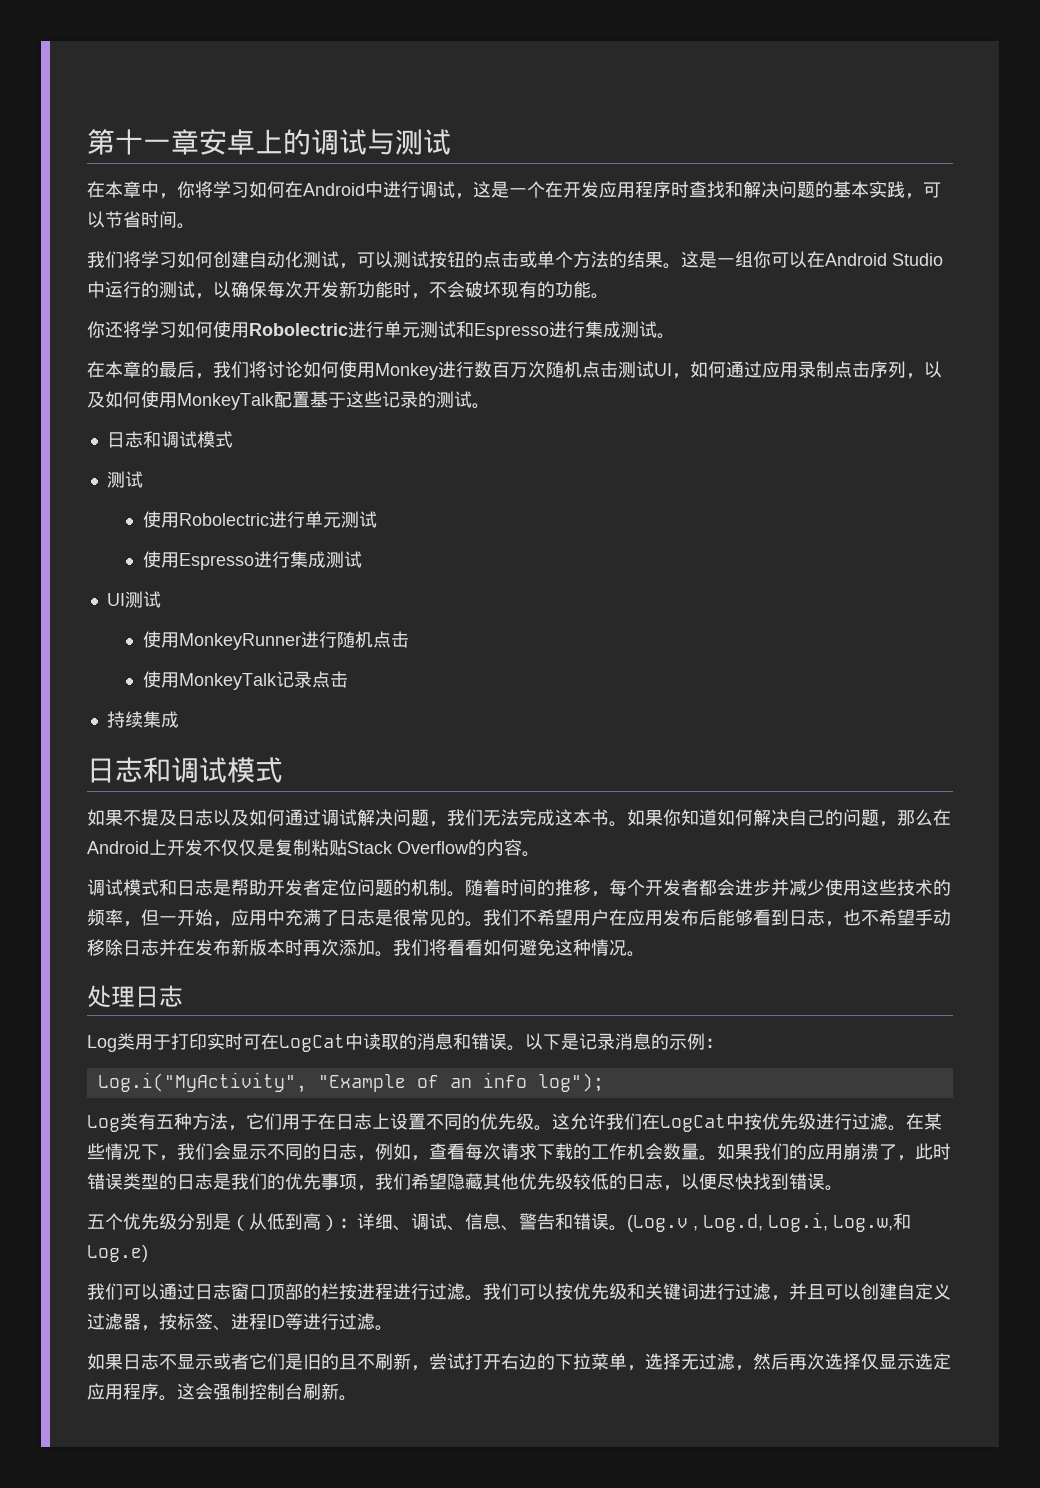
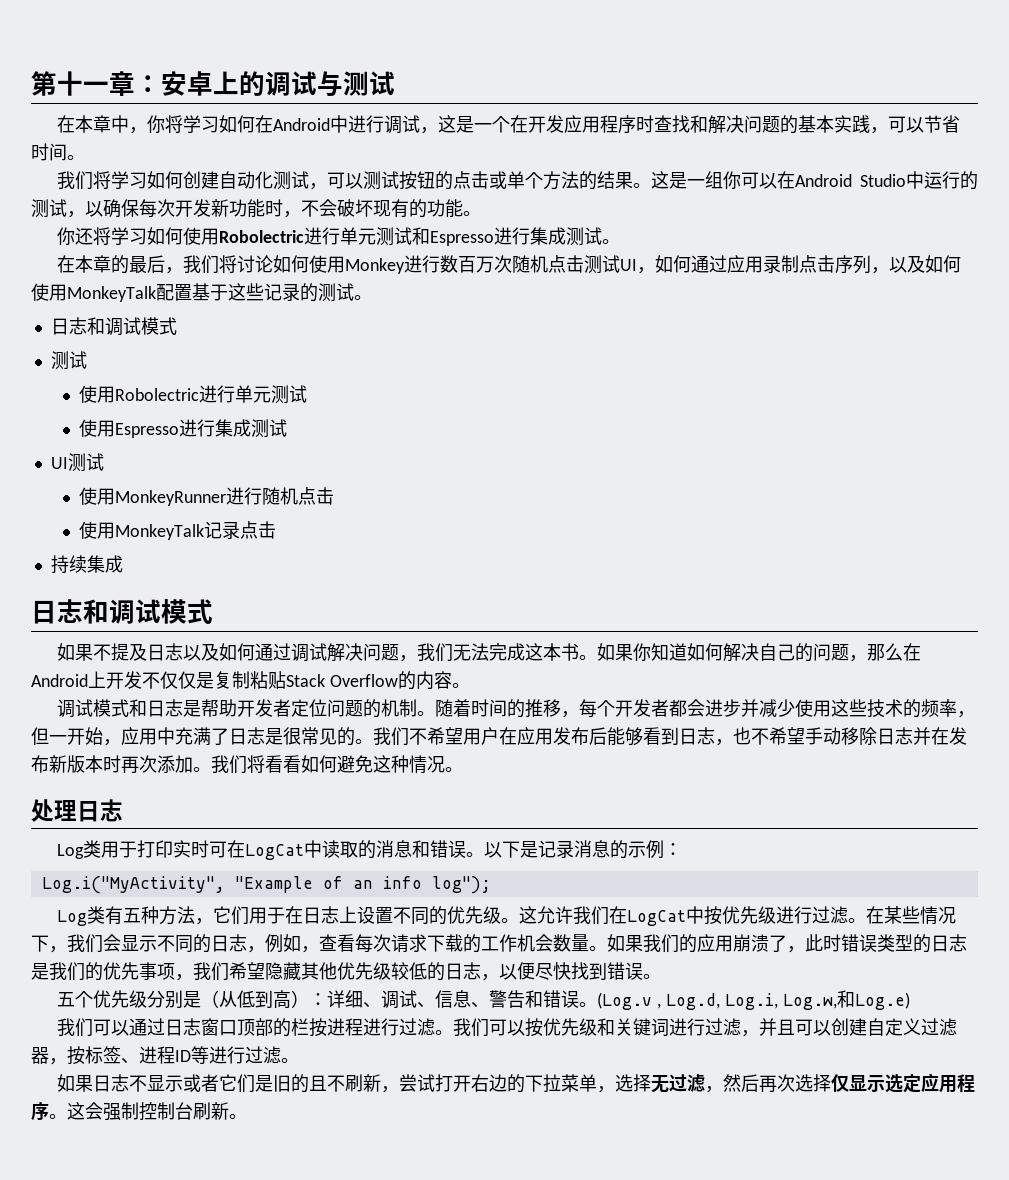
(199, 142) none -> [135,75,161,93] ：

